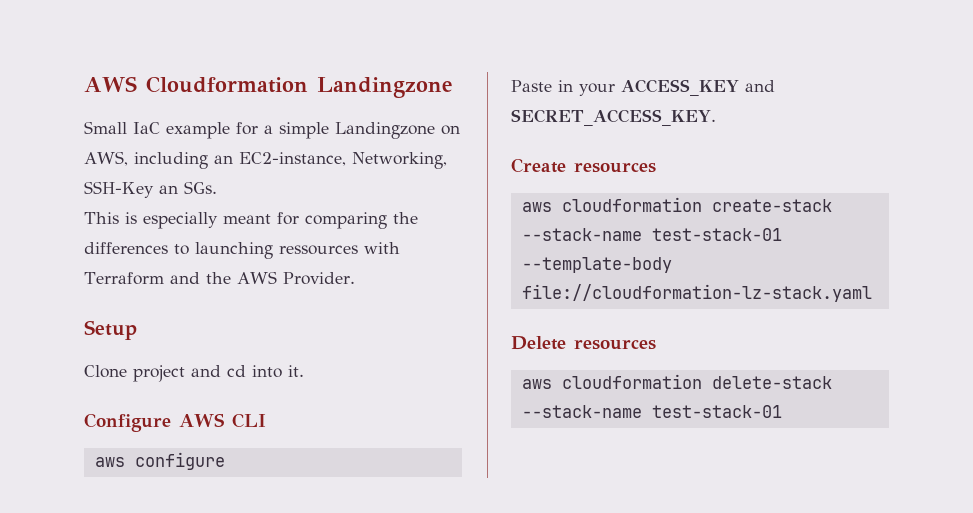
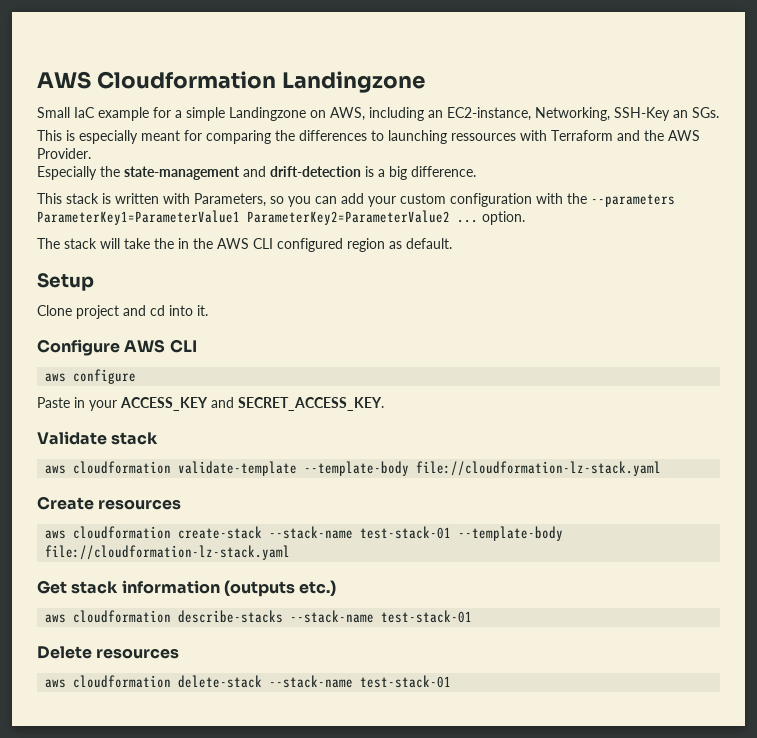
(355, 278) none -> [37,166,476,180] [37,193,675,207] [37,210,525,225] [37,238,452,252] // Especially the state-management and drift-detection is a big difference. // This stack is written with Parameters, so you can add your custom configuration with the --parameters ParameterKey1=ParameterValue1 ParameterKey2=ParameterValue2 ... option. // The stack will take the in the AWS CLI configured region as default.
(716, 117) none -> [37,431,159,445] [45,461,662,476] // Validate stack // aws cloudformation validate-template --template-body file://cloudformation-lz-stack.yaml
(872, 293) none -> [37,580,337,597] [45,610,473,623] // Get stack information (outputs etc.) // aws cloudformation describe-stacks --stack-name test-stack-01

